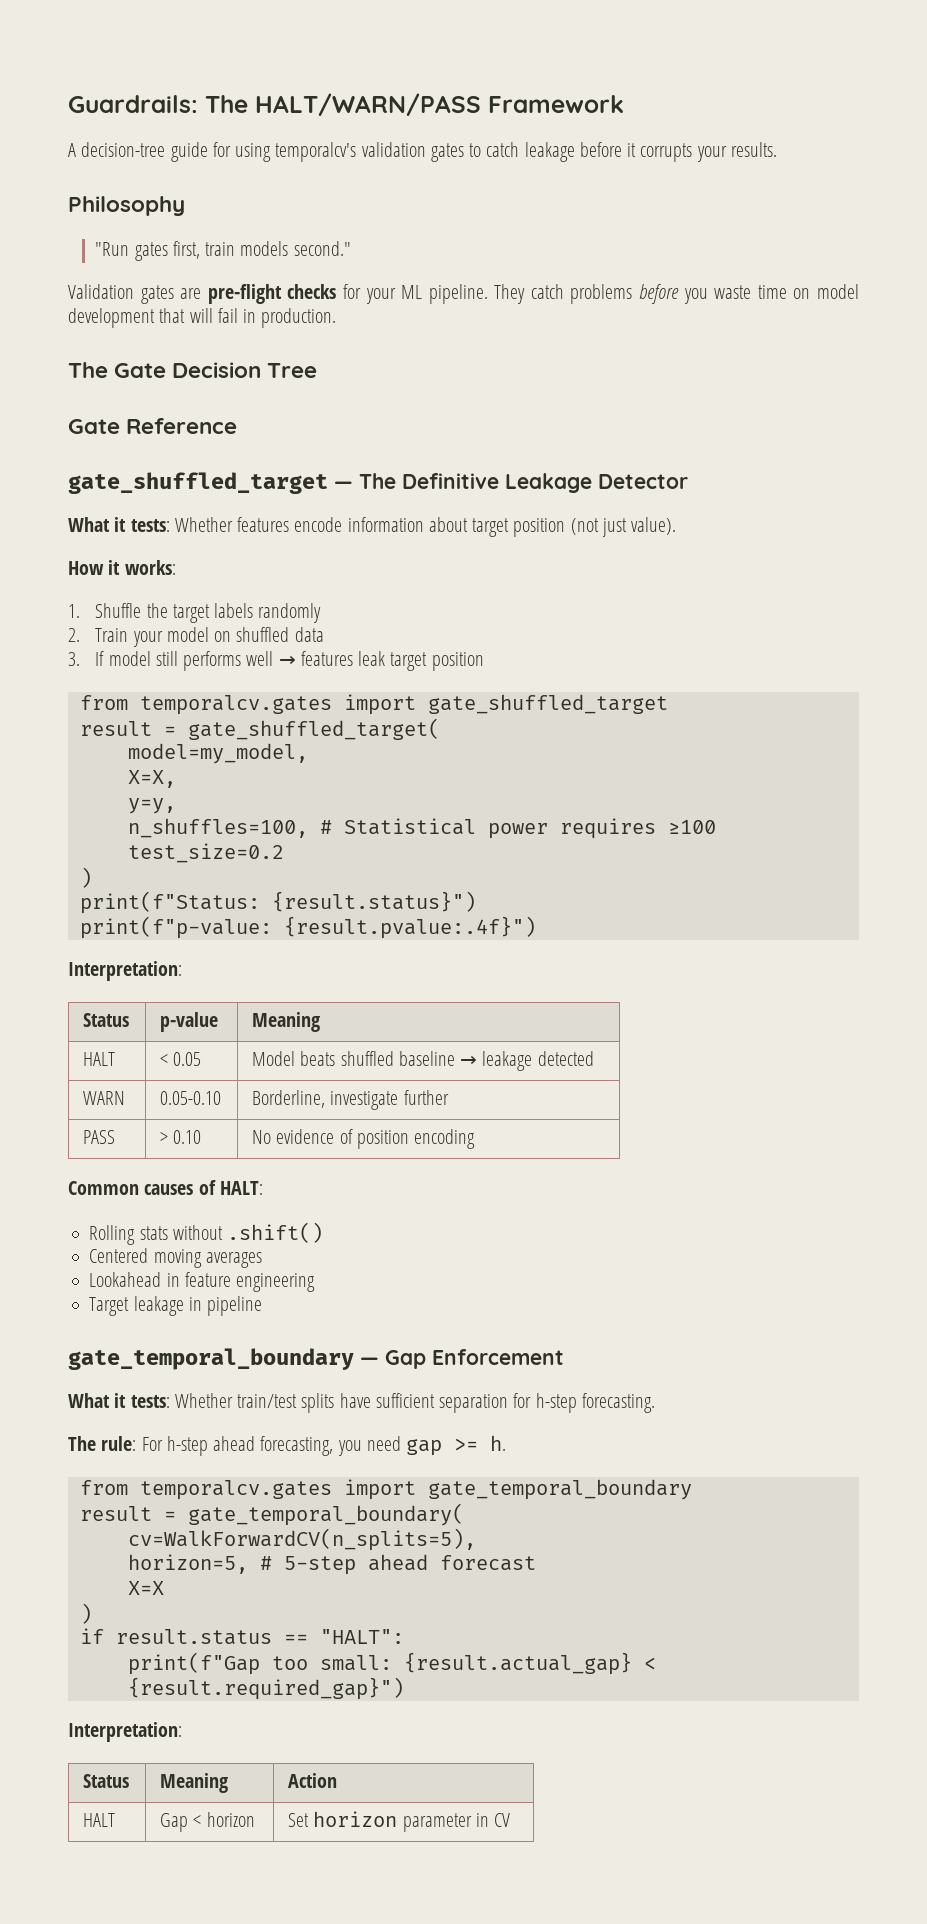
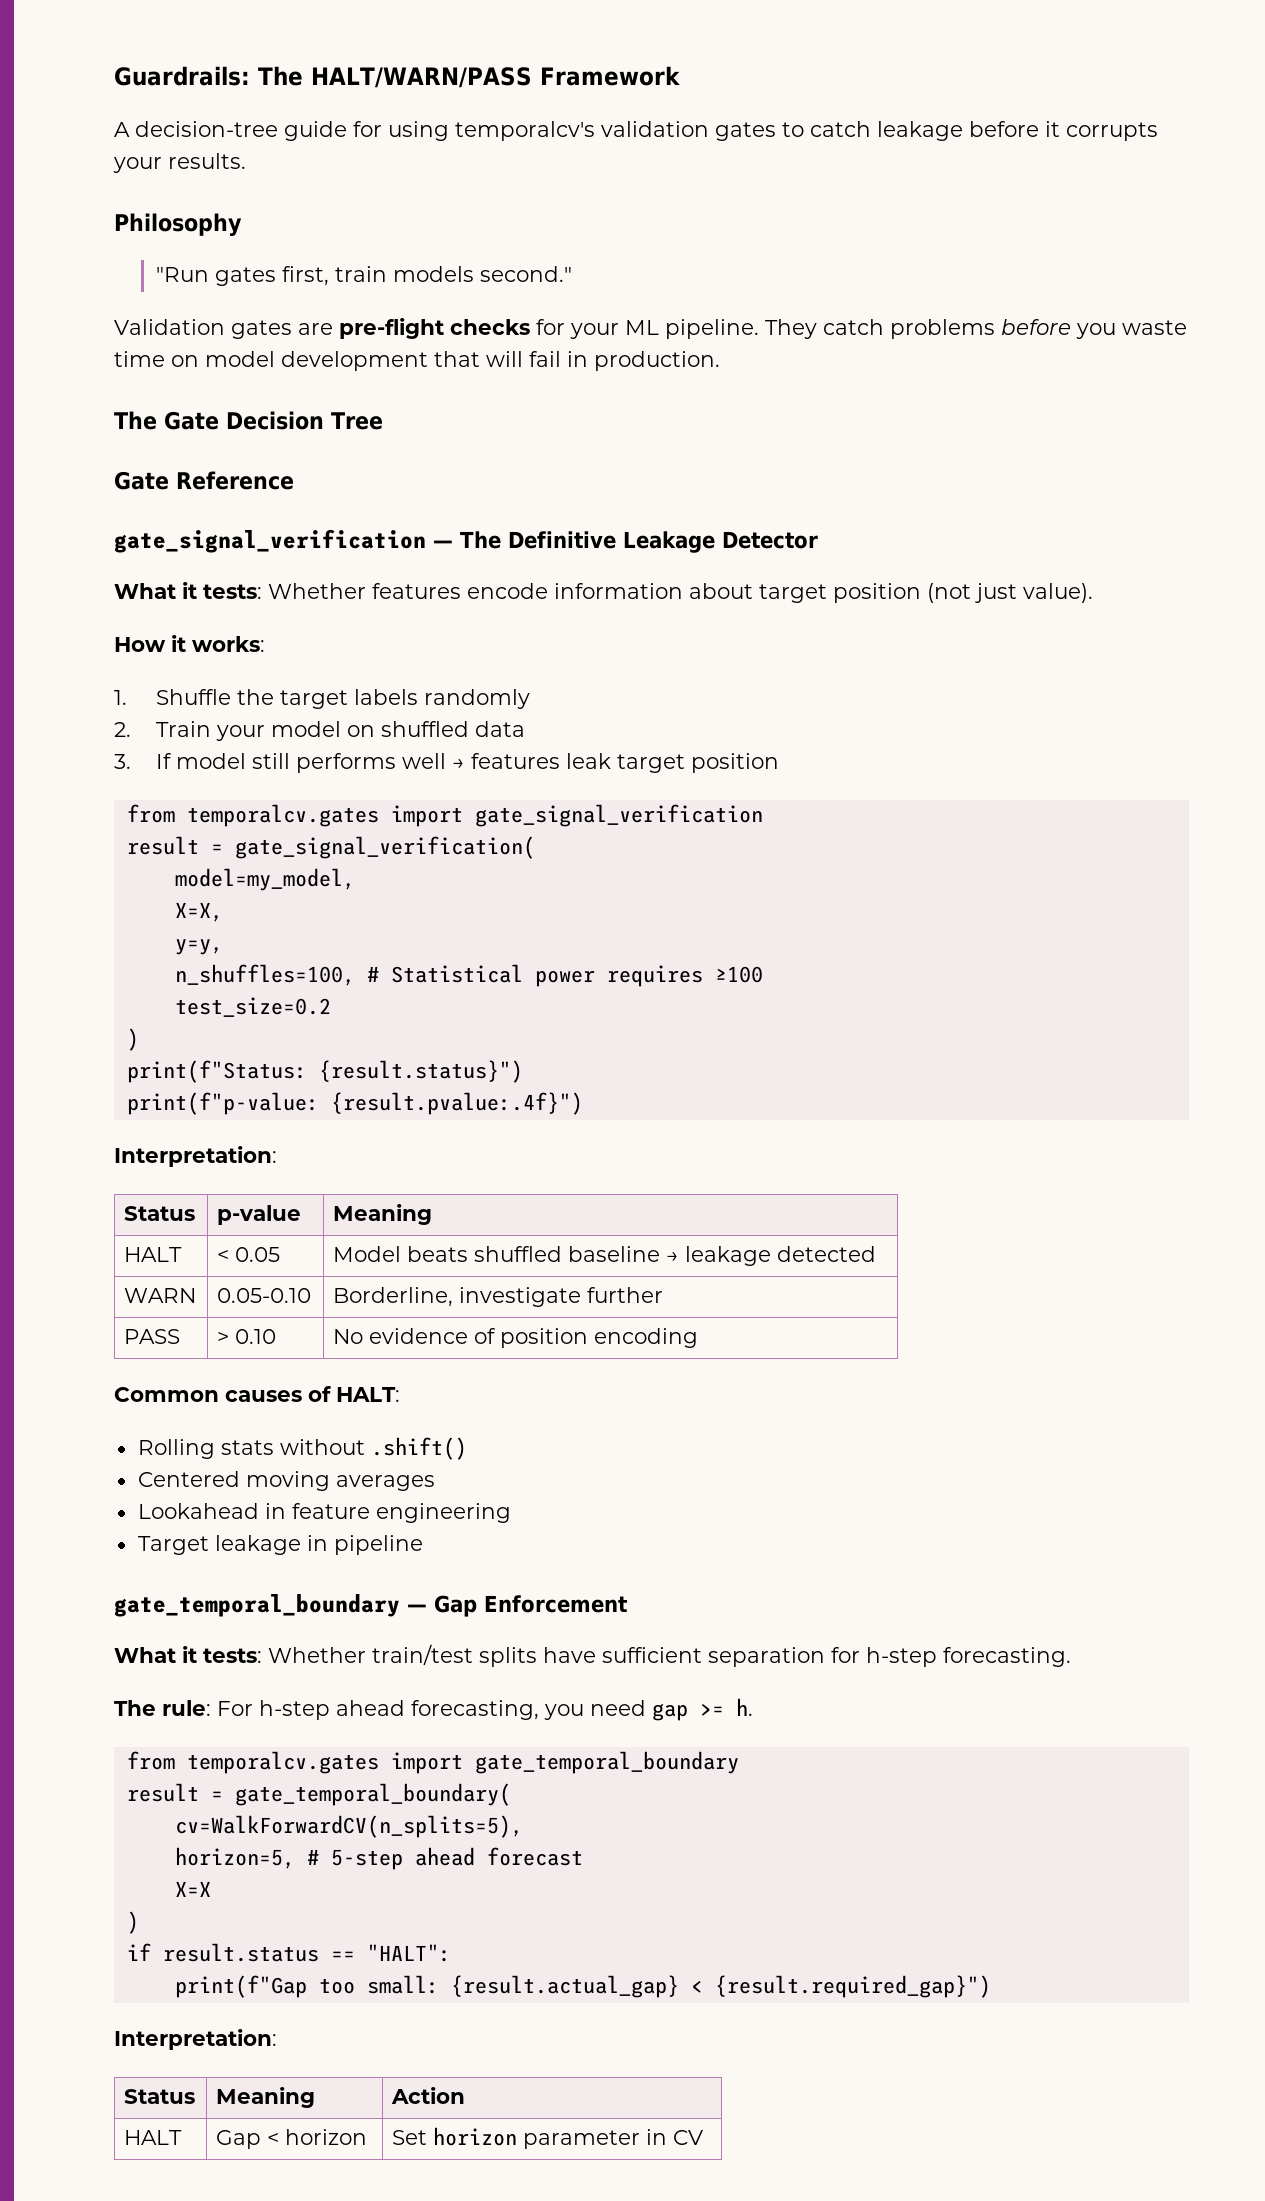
[68,472,328,494] gate_shuffled_target -> [114,529,426,553] gate_signal_verification
[427,694,668,714] [79,718,440,740] gate_shuffled_target // result = gate_shuffled_target( -> [474,804,763,827] [126,836,535,859] gate_signal_verification // result = gate_signal_verification(

